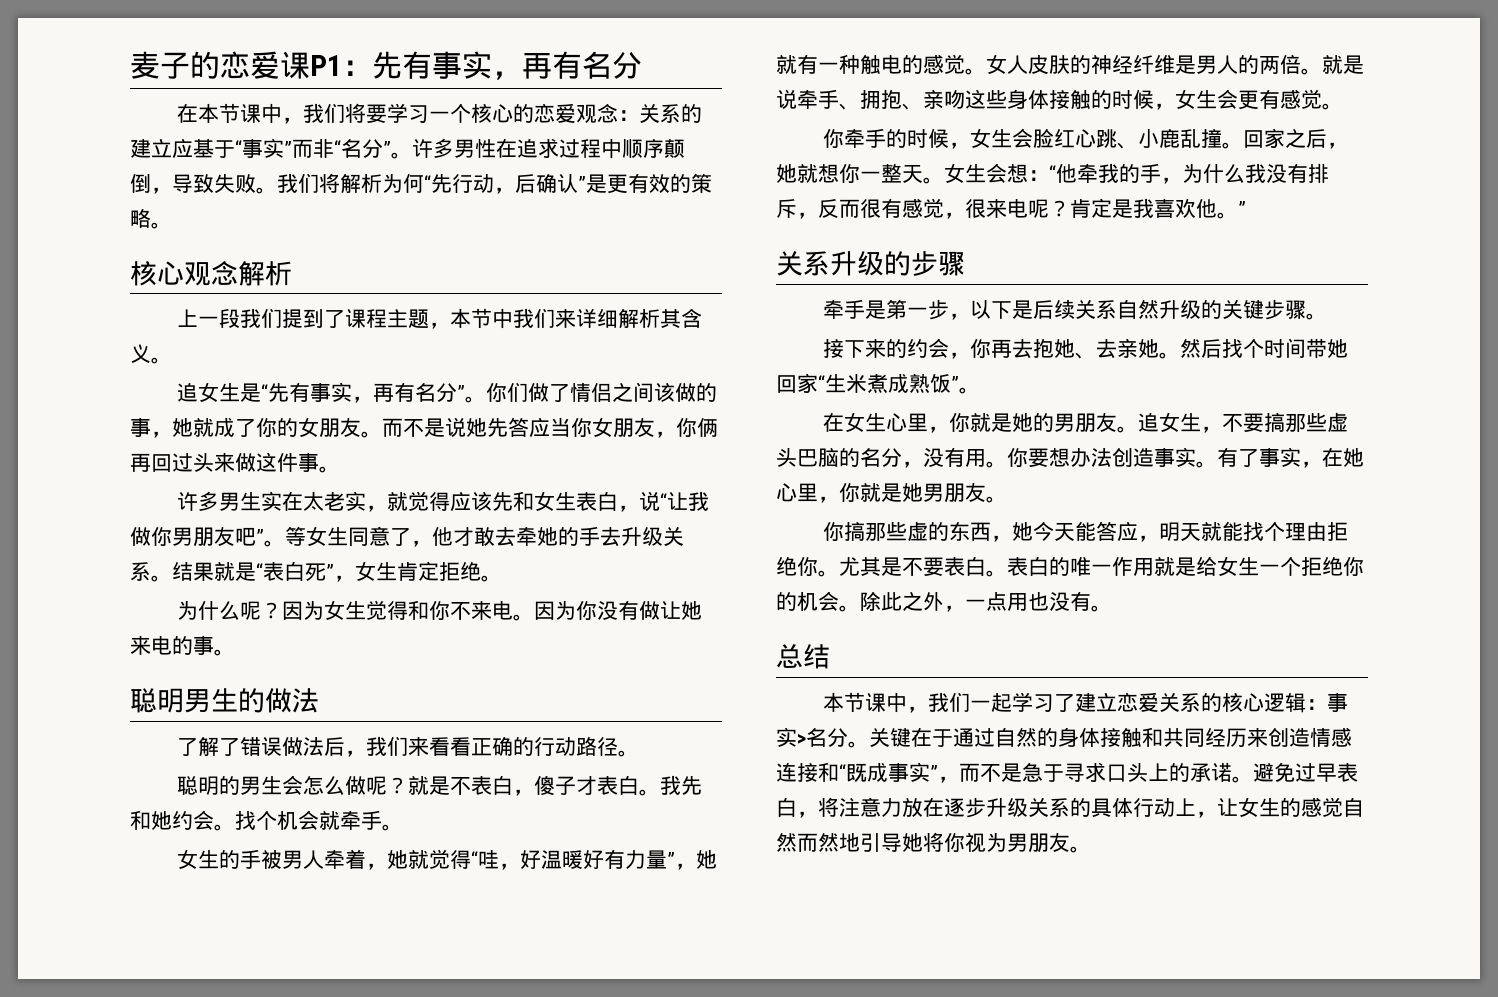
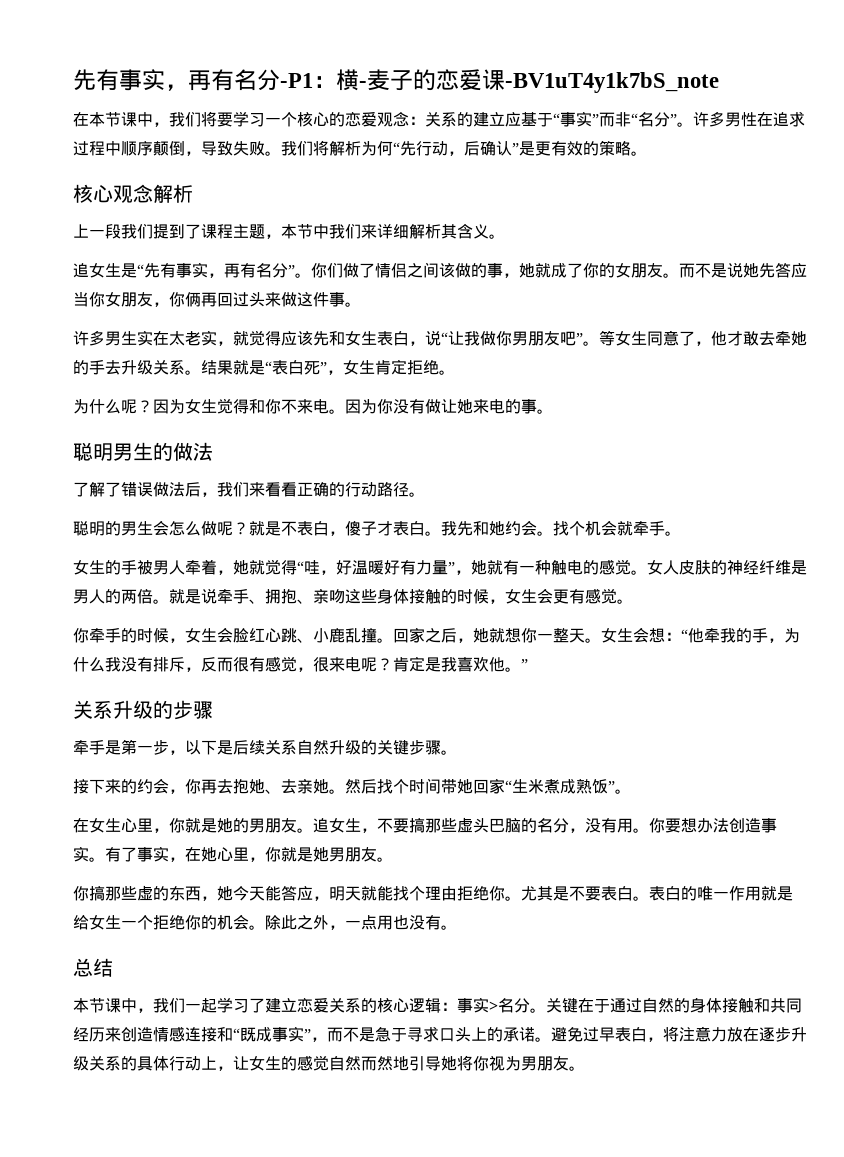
[130,51,642,80] 麦子的恋爱课P1：先有事实，再有名分 -> [73,69,719,93] 先有事实，再有名分-P1：横-麦子的恋爱课-BV1uT4y1k7bS_note

